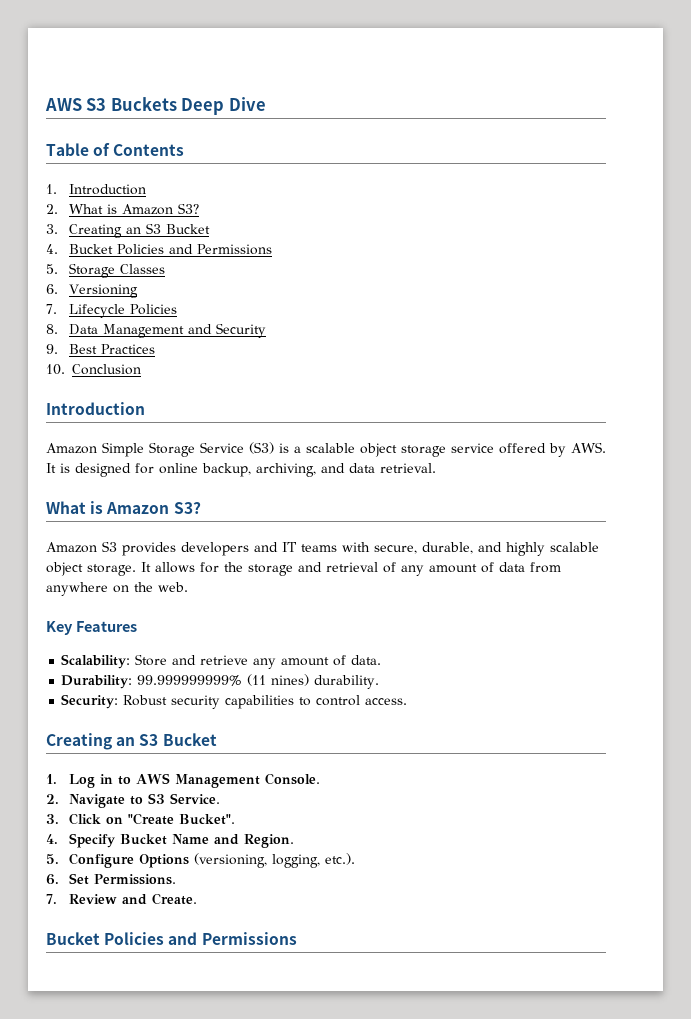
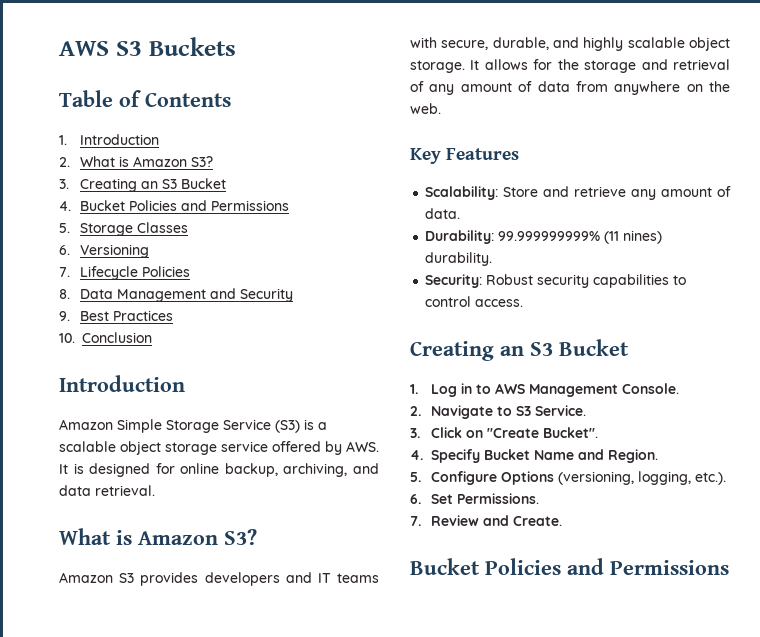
[181,97,266,115] Deep Dive -> (236, 46) none

